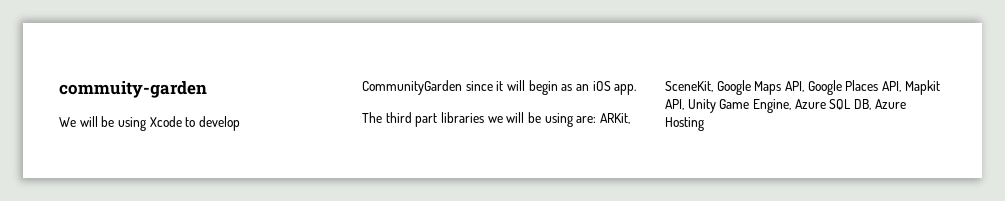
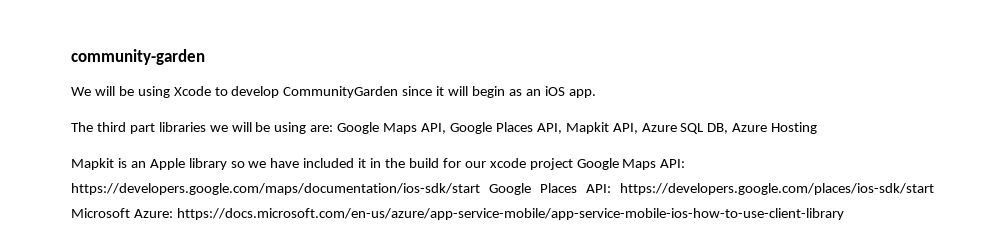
[59,81,207,98] commuity-garden -> [71,49,205,65] community-garden
[599,113,630,124] [665,81,713,92] ARKit, SceneKit, -> (334, 128) none
[687,99,791,113] Unity Game Engine, -> (638, 128) none
(704, 124) none -> [71,158,686,170] [71,183,934,195] [71,208,844,220] // Mapkit is an Apple library so we have included it in the build for our xcode project Google Maps API: https://developers.google.com/maps/documentation/ios-sdk/start Google Places API: https://developers.google.com/places/ios-sdk/start Microsoft Azure: https://docs.microsoft.com/en-us/azure/app-service-mobile/app-service-mobile-ios-how-to-use-client-library

